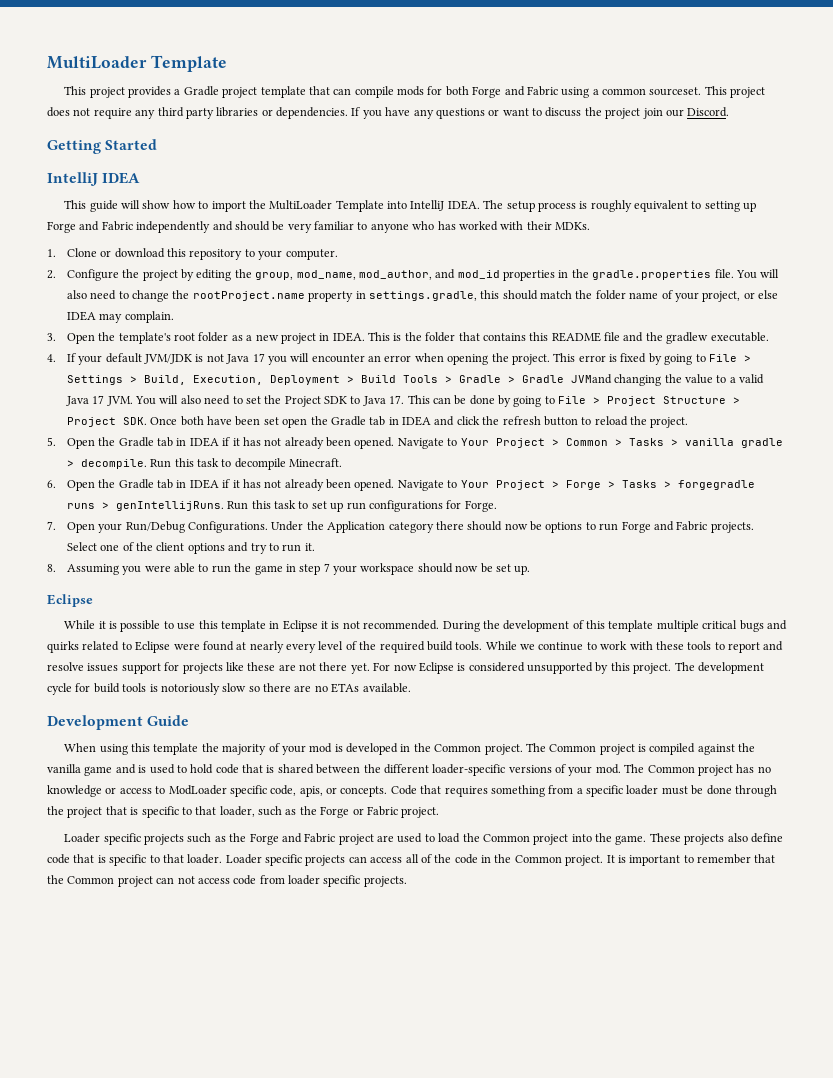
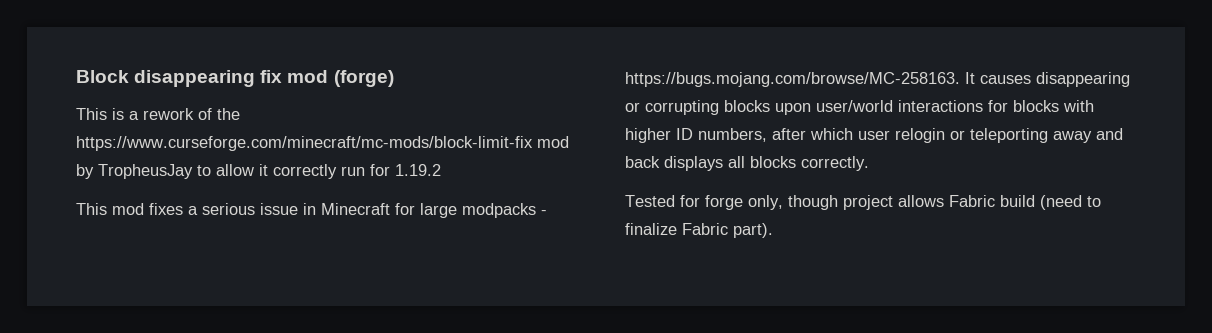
[47,55,227,72] [64,86,766,98] [47,107,730,119] [47,139,158,154] [47,172,141,186] [64,200,757,212] [47,221,590,233] [47,248,338,260] [47,269,780,281] [66,290,779,302] [66,311,174,323] [47,332,769,344] [47,353,751,365] [66,374,765,386] [65,395,741,407] [66,416,689,428] [47,437,783,449] [66,458,343,470] [47,479,755,491] [66,500,497,512] [47,521,754,533] [66,542,315,554] [47,563,531,575] [47,594,93,607] [64,620,787,632] [47,641,784,653] [47,662,764,674] [47,683,411,695] [47,715,190,730] [64,743,756,755] [47,764,771,776] [47,785,777,797] [47,806,440,818] [64,833,783,845] [47,854,776,866] [47,875,407,887] MultiLoader Template // This project provides a Gradle project template that can compile mods for both Forge and Fabric using a common sourceset. This project does not require any third party libraries or dependencies. If you have any questions or want to discuss the project join our Discord. // Getting Started // IntelliJ IDEA // This guide will show how to import the MultiLoader Template into IntelliJ IDEA. The setup process is roughly equivalent to setting up Forge and Fabric independently and should be very familiar to anyone who has worked with their MDKs. // 1. Clone or download this repository to your computer. // 2. Configure the project by editing the group, mod_name, mod_author, and mod_id properties in the gradle.properties file. You will also need to change the rootProject.name property in settings.gradle, this should match the folder name of your project, or else IDEA may complain. // 3. Open the template's root folder as a new project in IDEA. This is the folder that contains this README file and the gradlew executable. // 4. If your default JVM/JDK is not Java 17 you will encounter an error when opening the project. This error is fixed by going to File > Settings > Build, Execution, Deployment > Build Tools > Gradle > Gradle JVMand changing the value to a valid Java 17 JVM. You will also need to set the Project SDK to Java 17. This can be done by going to File > Project Structure > Project SDK. Once both have been set open the Gradle tab in IDEA and click the refresh button to reload the project. // 5. Open the Gradle tab in IDEA if it has not already been opened. Navigate to Your Project > Common > Tasks > vanilla gradle > decompile. Run this task to decompile Minecraft. // 6. Open the Gradle tab in IDEA if it has not already been opened. Navigate to Your Project > Forge > Tasks > forgegradle runs > genIntellijRuns. Run this task to set up run configurations for Forge. // 7. Open your Run/Debug Configurations. Under the Application category there should now be options to run Forge and Fabric projects. Select one of the client options and try to run it. // 8. Assuming you were able to run the game in step 7 your workspace should now be set up. // Eclipse // While it is possible to use this template in Eclipse it is not recommended. During the development of this template multiple critical bugs and quirks related to Eclipse were found at nearly every level of the required build tools. While we continue to work with these tools to report and resolve issues support for projects like these are not there yet. For now Eclipse is considered unsupported by this project. The development cycle for build tools is notoriously slow so there are no ETAs available. // Development Guide // When using this template the majority of your mod is developed in the Common project. The Common project is compiled against the vanilla game and is used to hold code that is shared between the different loader-specific versions of your mod. The Common project has no knowledge or access to ModLoader specific code, apis, or concepts. Code that requires something from a specific loader must be done through the project that is specific to that loader, such as the Forge or Fabric project. // Loader specific projects such as the Forge and Fabric project are used to load the Common project into the game. These projects also define code that is specific to that loader. Loader specific projects can access all of the code in the Common project. It is important to remember that the Common project can not access code from loader specific projects. -> [76,70,394,87] [76,108,240,120] [76,136,569,151] [76,164,441,179] [76,203,547,218] [625,72,1130,87] [625,100,1094,115] [625,128,1123,143] [625,156,869,171] [625,195,1101,210] [625,223,773,238] Block disappearing fix mod (forge) // This is a rework of the https://www.curseforge.com/minecraft/mc-mods/block-limit-fix mod by TropheusJay to allow it correctly run for 1.19.2 // This mod fixes a serious issue in Minecraft for large modpacks - https://bugs.mojang.com/browse/MC-258163. It causes disappearing or corrupting blocks upon user/world interactions for blocks with higher ID numbers, after which user relogin or teleporting away and back displays all blocks correctly. // Tested for forge only, though project allows Fabric build (need to finalize Fabric part).

